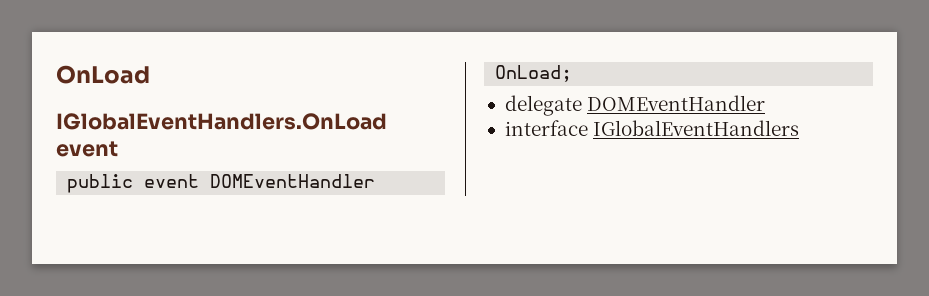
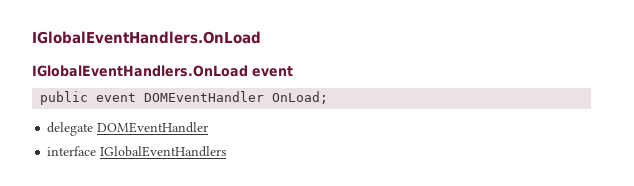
[56,65,150,84] OnLoad -> [32,31,261,44] IGlobalEventHandlers.OnLoad

